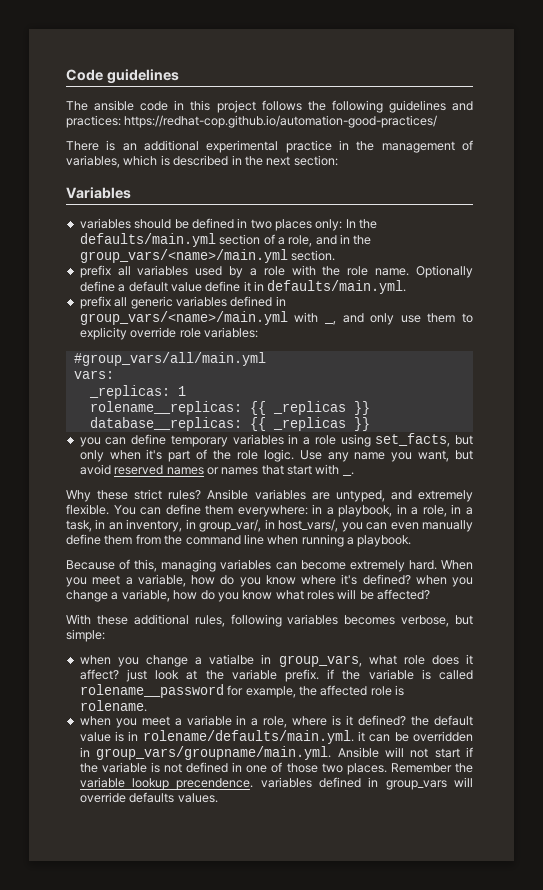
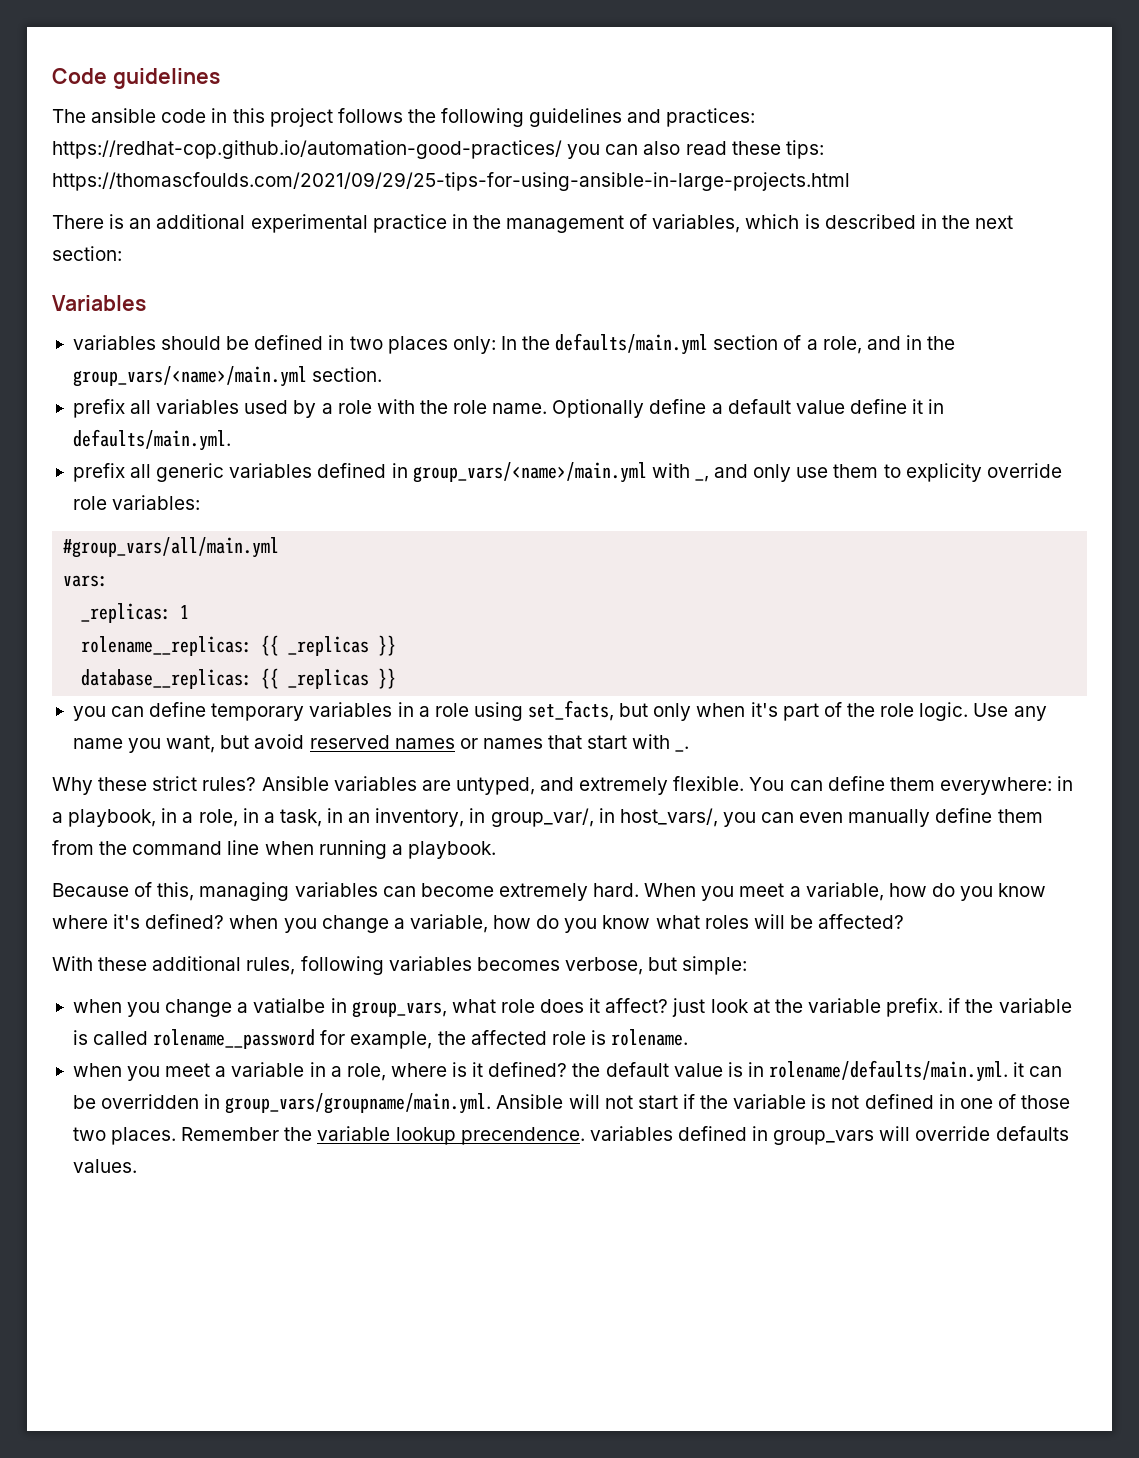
(438, 121) none -> [567,140,824,159] [52,172,850,191] you can also read these tips: https://thomascfoulds.com/2021/09/29/25-tips-for-using-ansible-in-large-projects.html

